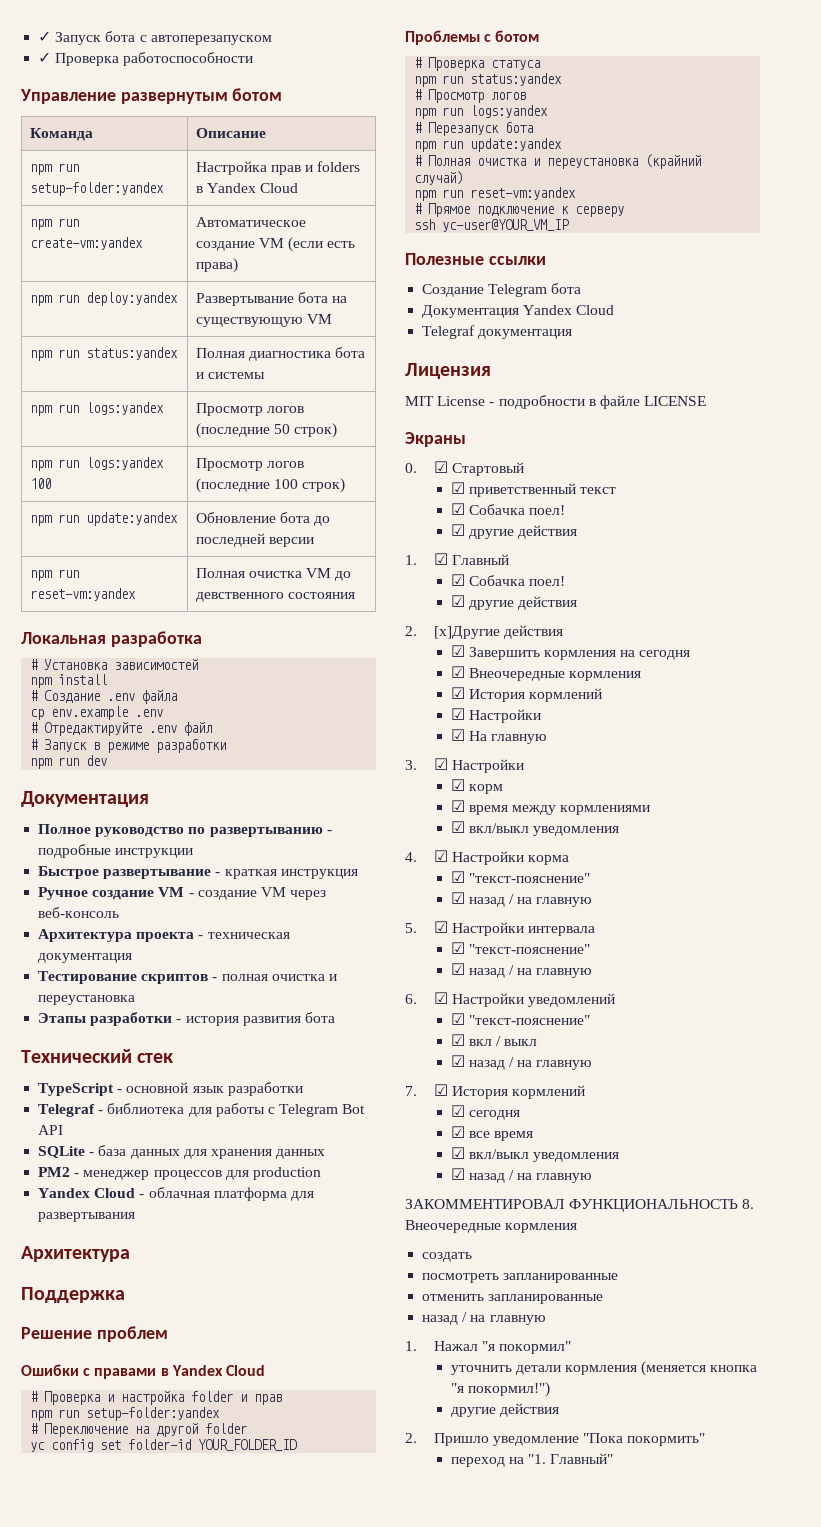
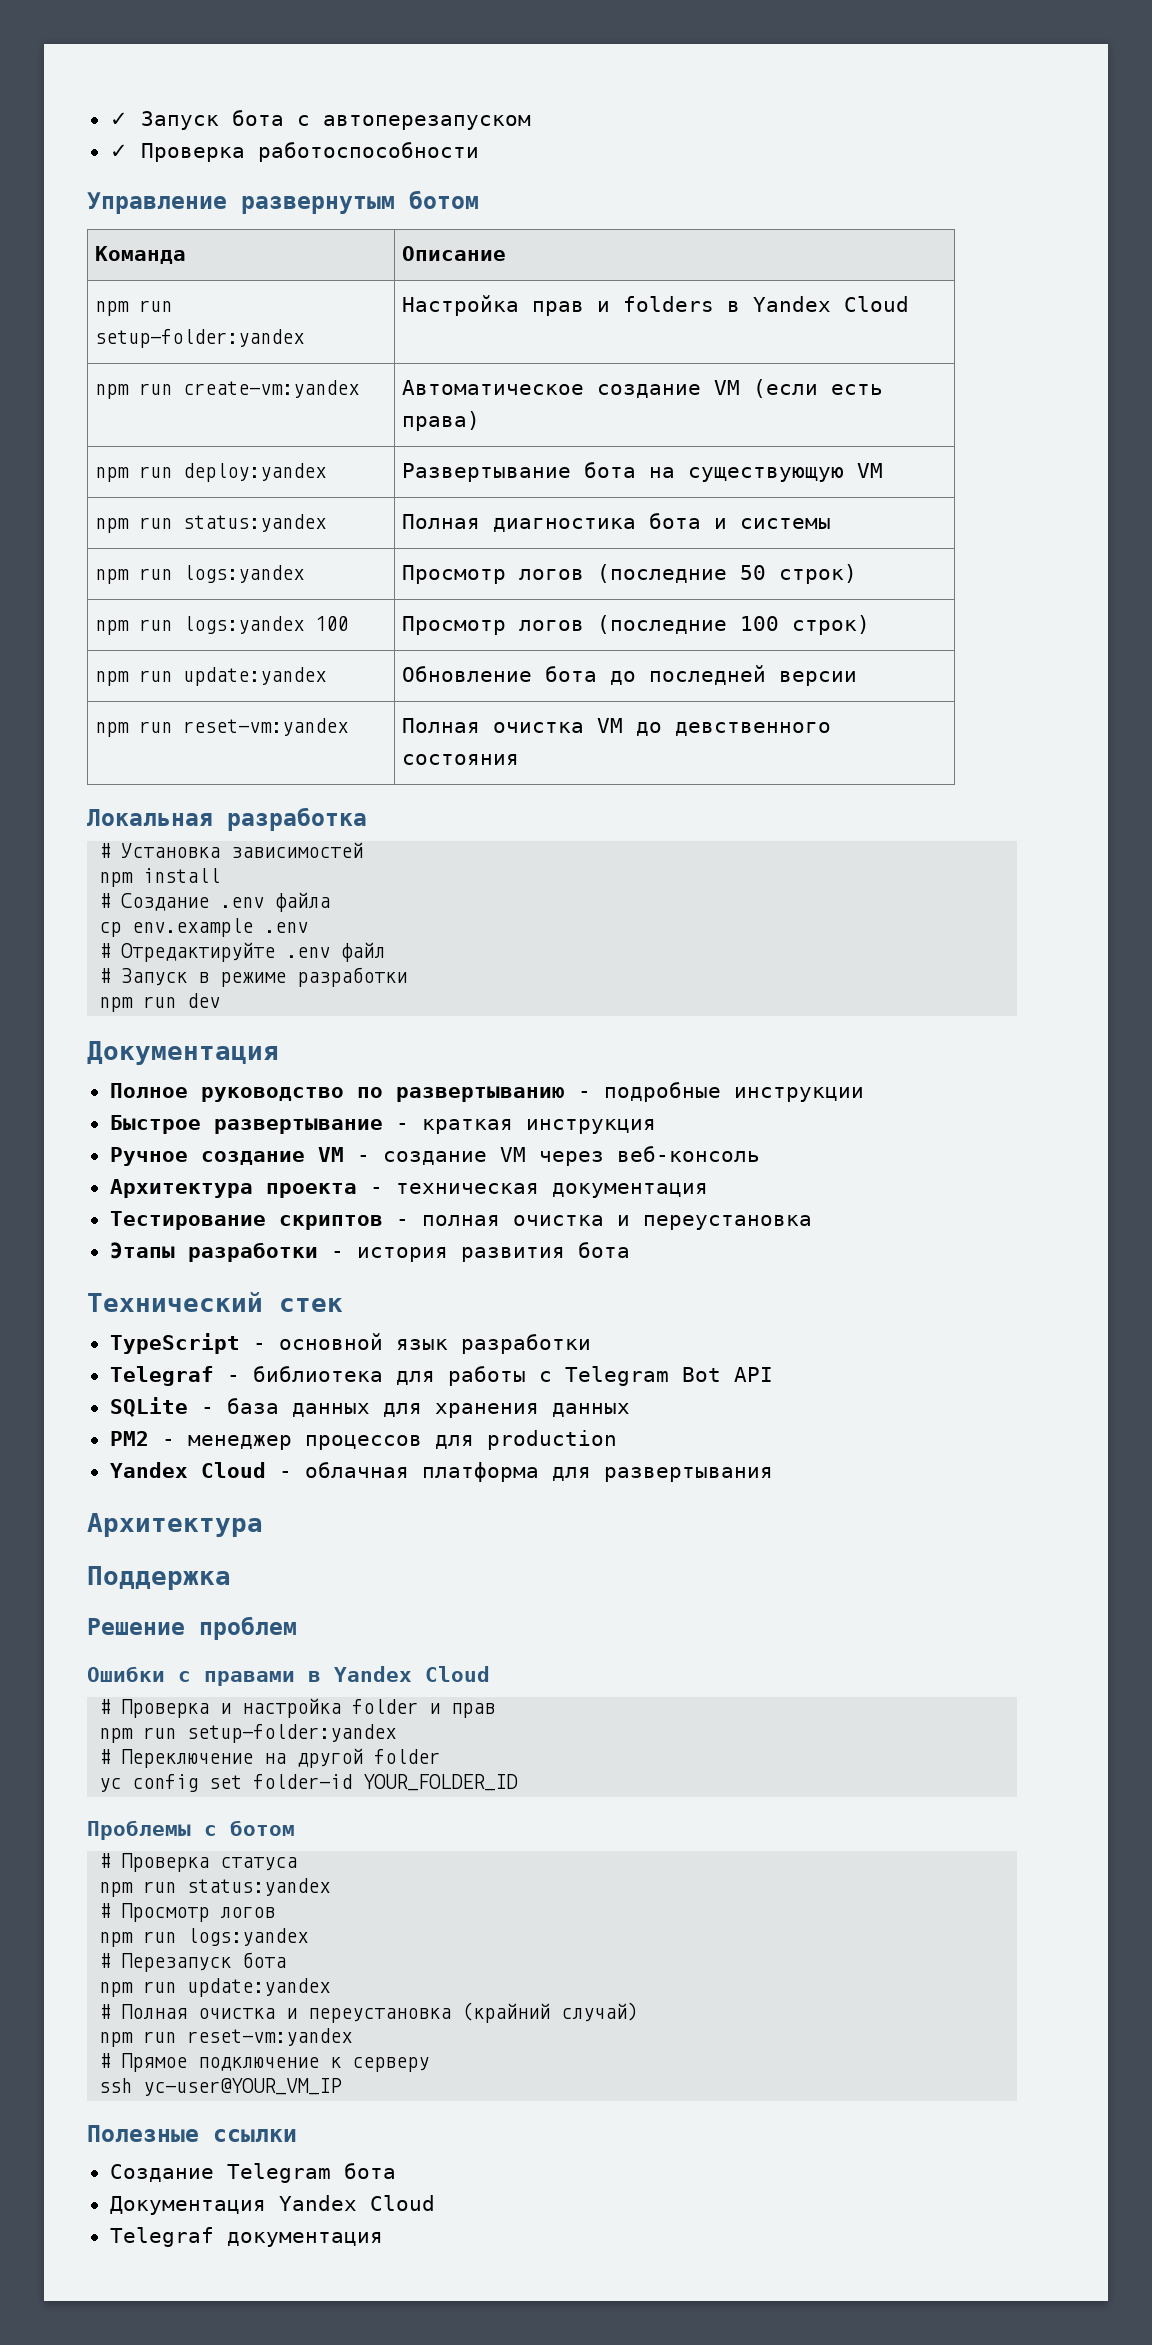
[405,363,491,379] [405,395,707,409] [405,432,466,447] [405,461,524,476] [450,482,616,497] [450,503,565,515] [450,524,577,539] [405,553,509,565] [450,574,565,586] [450,595,577,610] [405,625,563,639] [450,645,691,660] [450,666,641,681] [450,687,602,702] [450,708,541,723] [450,729,547,744] [405,758,524,773] [450,779,503,794] [450,800,651,815] [450,821,619,836] [405,850,569,865] [450,871,590,883] [450,892,593,907] [405,921,595,936] [450,942,590,954] [450,963,593,978] [405,992,615,1007] [450,1013,590,1025] [450,1034,538,1046] [450,1055,593,1070] [405,1084,585,1099] [450,1105,520,1120] [450,1126,533,1141] [450,1147,619,1162] [450,1168,593,1183] [405,1199,755,1212] [405,1220,578,1233] [422,1252,473,1262] [422,1273,619,1283] [422,1294,604,1304] [422,1312,546,1325] [405,1341,571,1354] [450,1361,758,1376] [450,1382,550,1397] [450,1403,559,1417] [405,1433,706,1446] [450,1453,614,1467] // Лицензия // MIT License - подробности в файле LICENSE // Экраны // 0. ☑ Стартовый // ☑ приветственный текст // ☑ Собачка поел! // ☑ другие действия // 1. ☑ Главный // ☑ Собачка поел! // ☑ другие действия // 2. [x]Другие действия // ☑ Завершить кормления на сегодня // ☑ Внеочередные кормления // ☑ История кормлений // ☑ Настройки // ☑ На главную // 3. ☑ Настройки // ☑ корм // ☑ время между кормлениями // ☑ вкл/выкл уведомления // 4. ☑ Настройки корма // ☑ "текст-пояснение" // ☑ назад / на главную // 5. ☑ Настройки интервала // ☑ "текст-пояснение" // ☑ назад / на главную // 6. ☑ Настройки уведомлений // ☑ "текст-пояснение" // ☑ вкл / выкл // ☑ назад / на главную // 7. ☑ История кормлений // ☑ сегодня // ☑ все время // ☑ вкл/выкл уведомления // ☑ назад / на главную // ЗАКОММЕНТИРОВАЛ ФУНКЦИОНАЛЬНОСТЬ 8. Внеочередные кормления // создать // посмотреть запланированные // отменить запланированные // назад / на главную // 1. Нажал "я покормил" // уточнить детали кормления (меняется кнопка "я покормил!") // другие действия // 2. Пришло уведомление "Пока покормить" // переход на "1. Главный" -> (383, 2239) none

